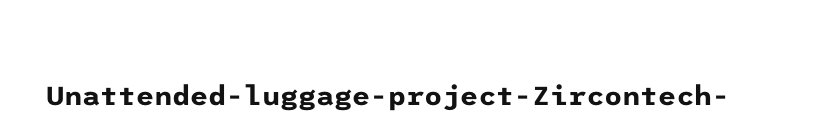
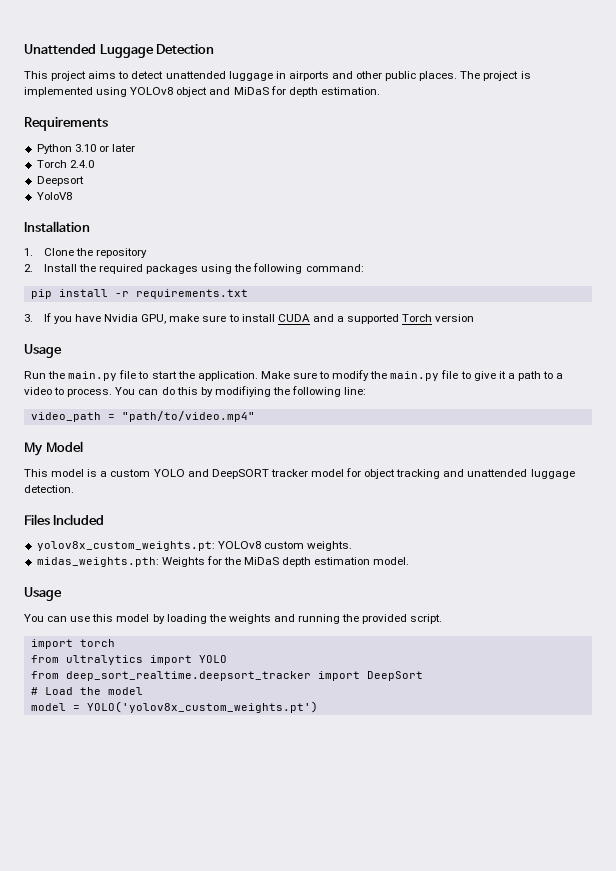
[46,84,730,111] Unattended-luggage-project-Zircontech- -> [24,44,215,58] [24,71,531,81] [24,86,380,97] [24,117,108,131] [36,144,135,154] [36,160,94,168] [36,176,84,186] [36,192,72,200] [24,221,90,232] [24,248,147,258] [24,263,364,274] [30,289,248,299] [24,313,475,324] [24,344,62,358] [24,370,564,381] [24,386,367,397] [30,411,255,422] [24,441,83,456] [24,468,575,479] [24,485,74,493] [24,514,105,525] [36,541,352,551] [36,556,410,567] [24,587,62,601] [24,614,443,624] [30,639,115,649] [30,655,227,665] [30,671,423,681] [30,687,143,695] [30,701,318,713] Unattended Luggage Detection // This project aims to detect unattended luggage in airports and other public places. The project is implemented using YOLOv8 object and MiDaS for depth estimation. // Requirements // Python 3.10 or later // Torch 2.4.0 // Deepsort // YoloV8 // Installation // 1. Clone the repository // 2. Install the required packages using the following command: // pip install -r requirements.txt // 3. If you have Nvidia GPU, make sure to install CUDA and a supported Torch version // Usage // Run the main.py file to start the application. Make sure to modify the main.py file to give it a path to a video to process. You can do this by modifiying the following line: // video_path = "path/to/video.mp4" // My Model // This model is a custom YOLO and DeepSORT tracker model for object tracking and unattended luggage detection. // Files Included // yolov8x_custom_weights.pt: YOLOv8 custom weights. // midas_weights.pth: Weights for the MiDaS depth estimation model. // Usage // You can use this model by loading the weights and running the provided script. // import torch // from ultralytics import YOLO // from deep_sort_realtime.deepsort_tracker import DeepSort // # Load the model // model = YOLO('yolov8x_custom_weights.pt')

